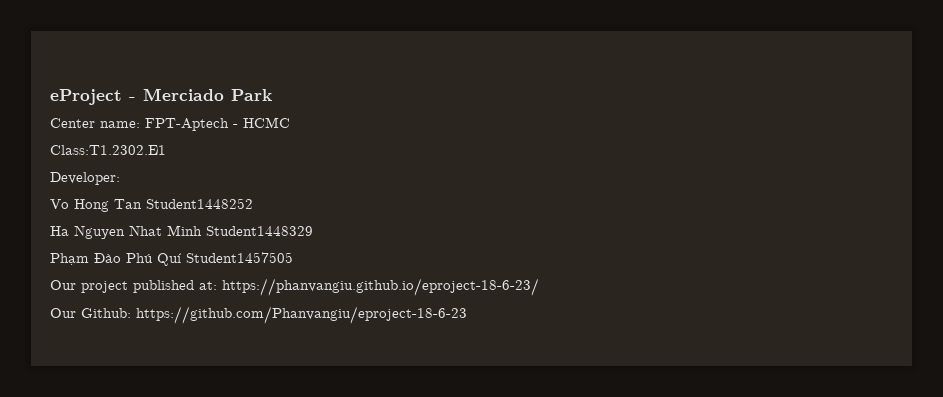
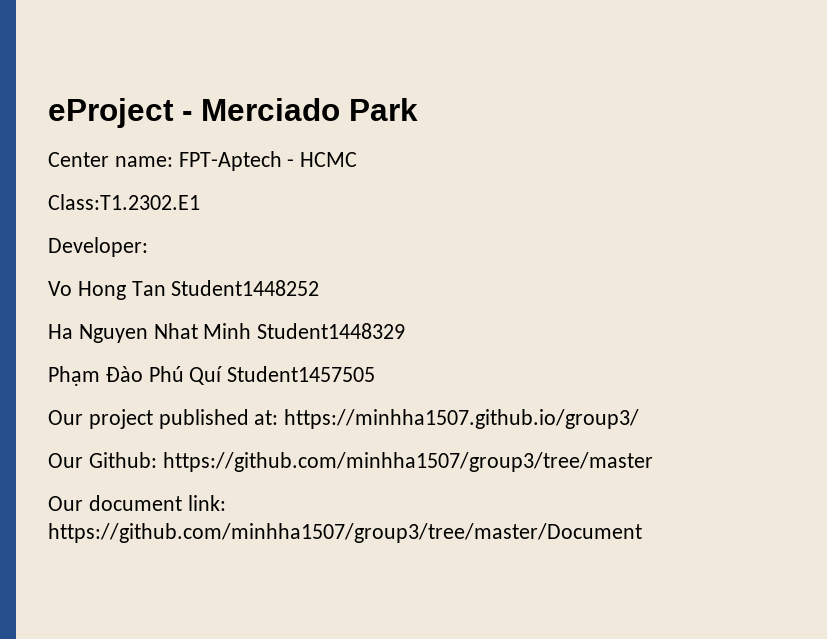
[222,278,539,296] https://phanvangiu.github.io/eproject-18-6-23/ -> [284,409,640,429] https://minhha1507.github.io/group3/
[136,306,467,324] https://github.com/Phanvangiu/eproject-18-6-23 -> [162,452,653,472] [48,495,226,511] [48,523,642,543] https://github.com/minhha1507/group3/tree/master // Our document link: https://github.com/minhha1507/group3/tree/master/Document

